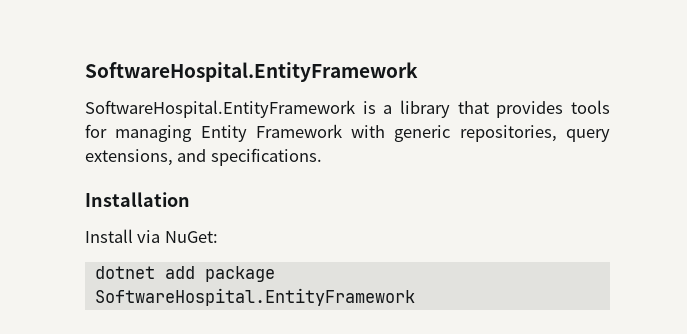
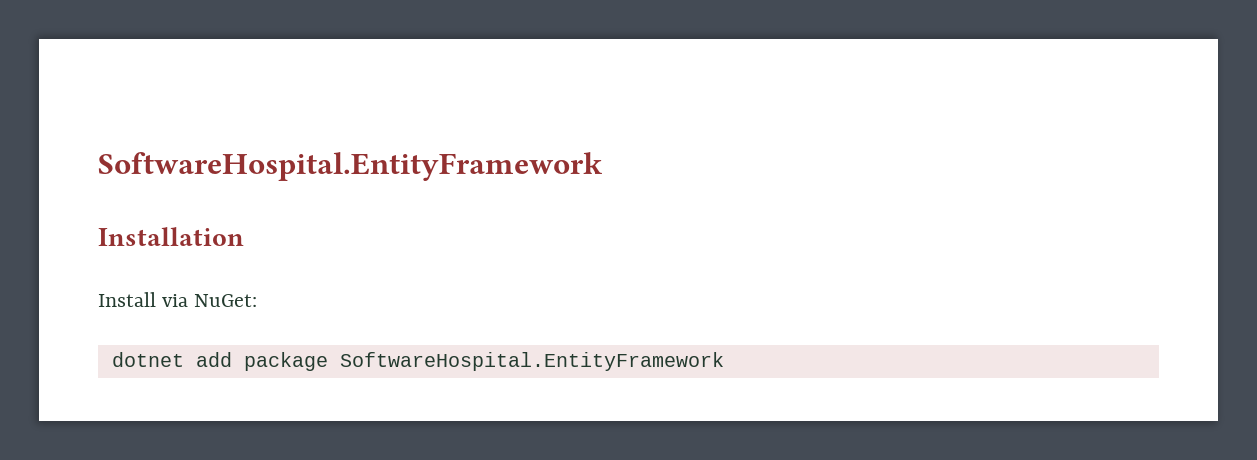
[85,62,418,82] [85,100,611,118] [85,124,610,142] [85,148,322,166] SoftwareHospital.EntityFramework // SoftwareHospital.EntityFramework is a library that provides tools for managing Entity Framework with generic repositories, query extensions, and specifications. -> [98,152,603,181] SoftwareHospital.EntityFramework

